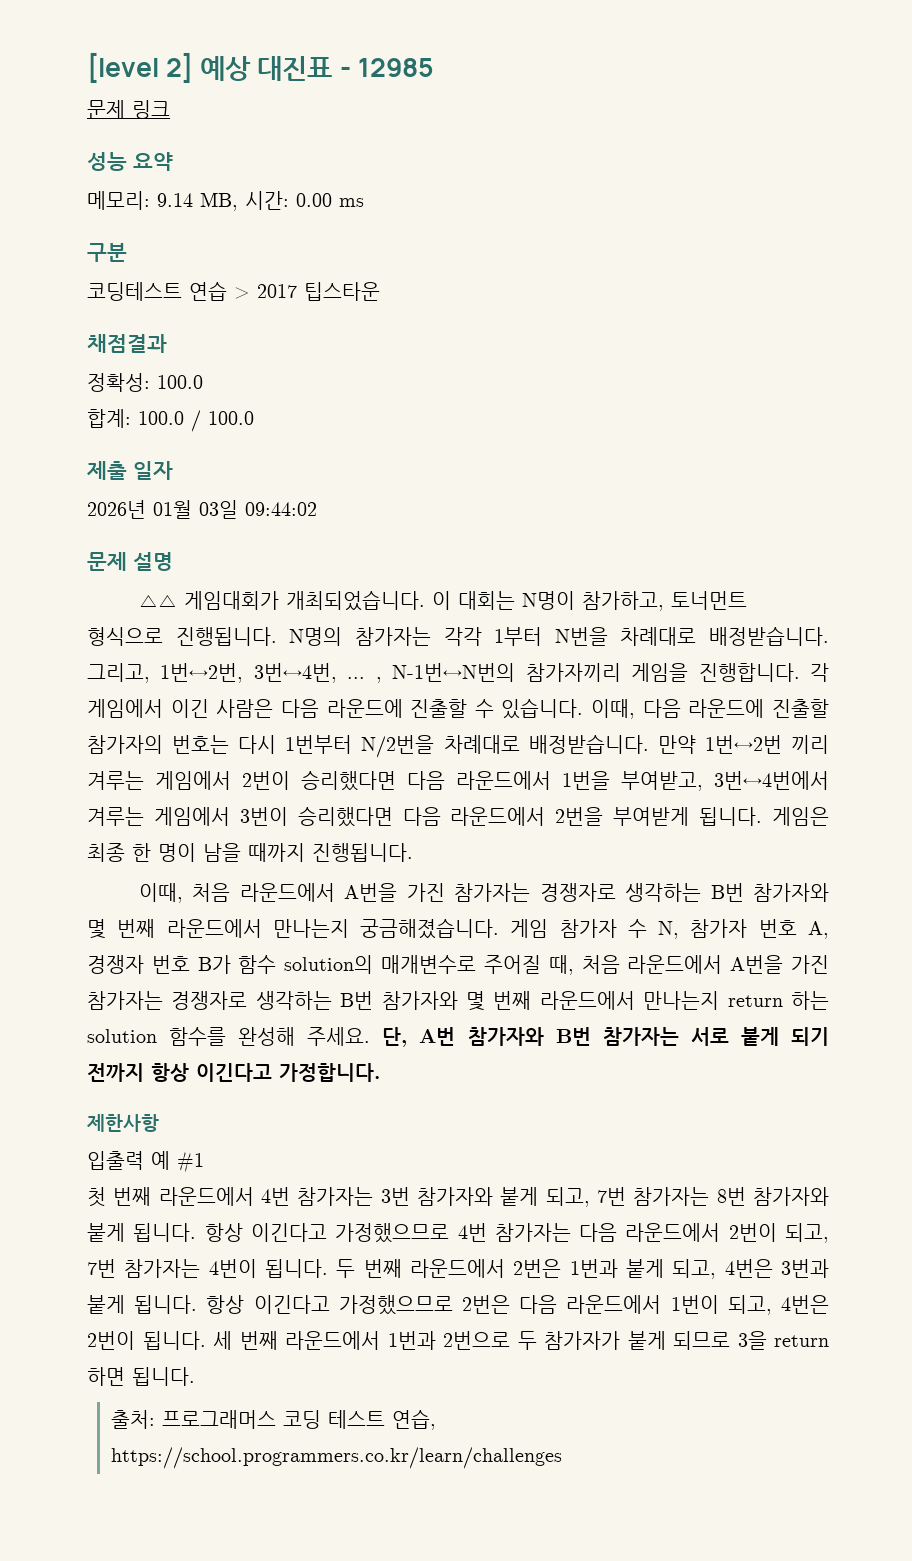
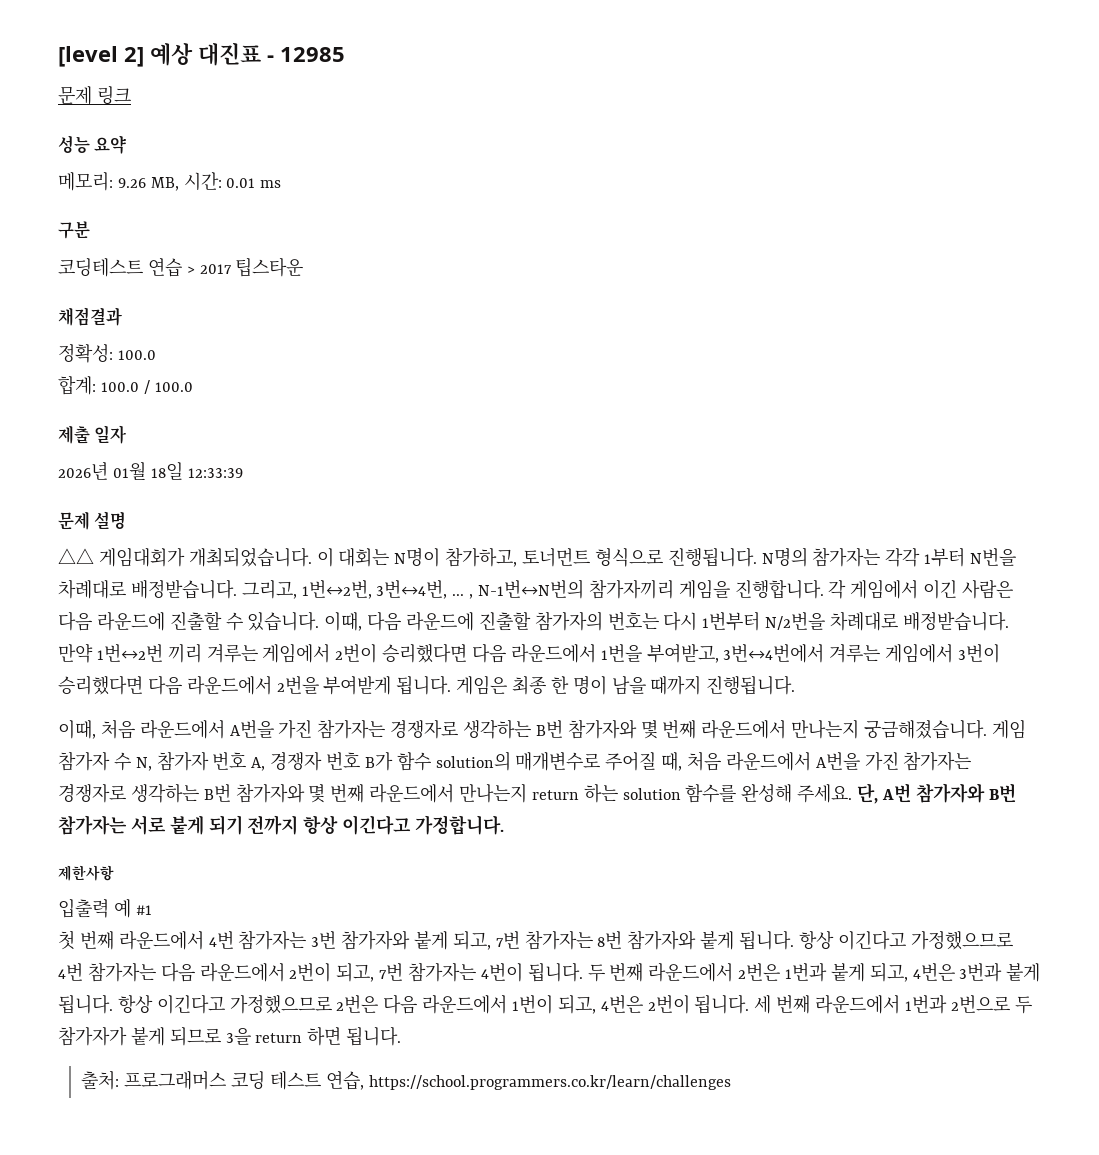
[157,193,193,207] 9.14 -> [117,178,146,188] 9.26
[296,193,332,207] 0.00 -> [226,178,256,188] 0.01
[199,500,317,519] 03일 09:44:02 -> [150,462,243,480] 18일 12:33:39

